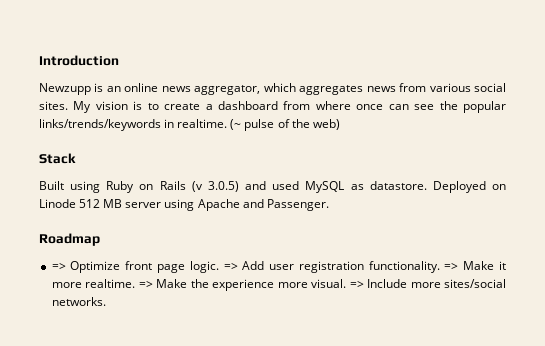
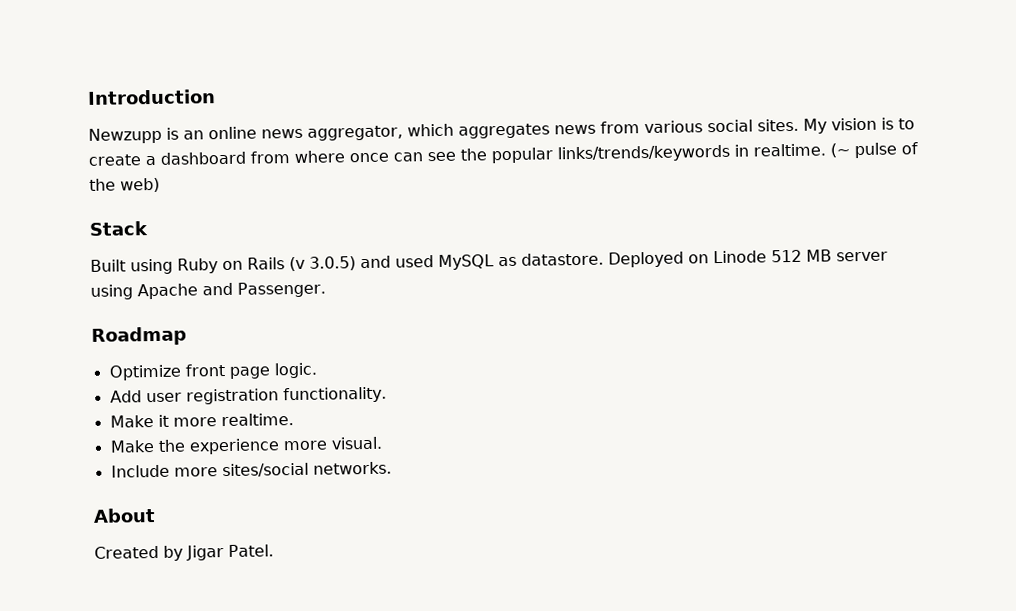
[51,263,66,270] => -> (187, 336) none
[223,263,238,270] => -> (318, 370) //
[444,263,459,270] => -> (387, 395) //
[138,281,153,288] => -> (294, 420) //
[349,281,364,288] => -> (383, 443) //
(106, 301) none -> [93,508,156,523] [94,544,274,561] // About // Created by Jigar Patel.

